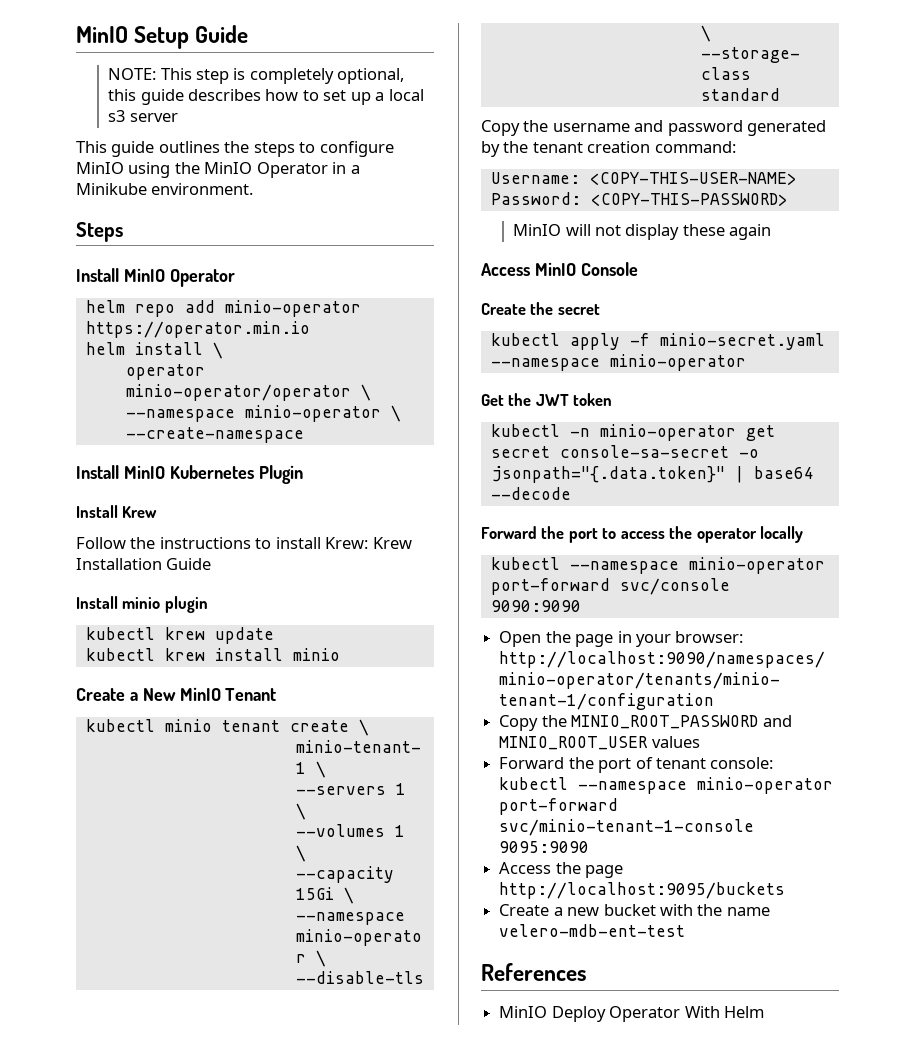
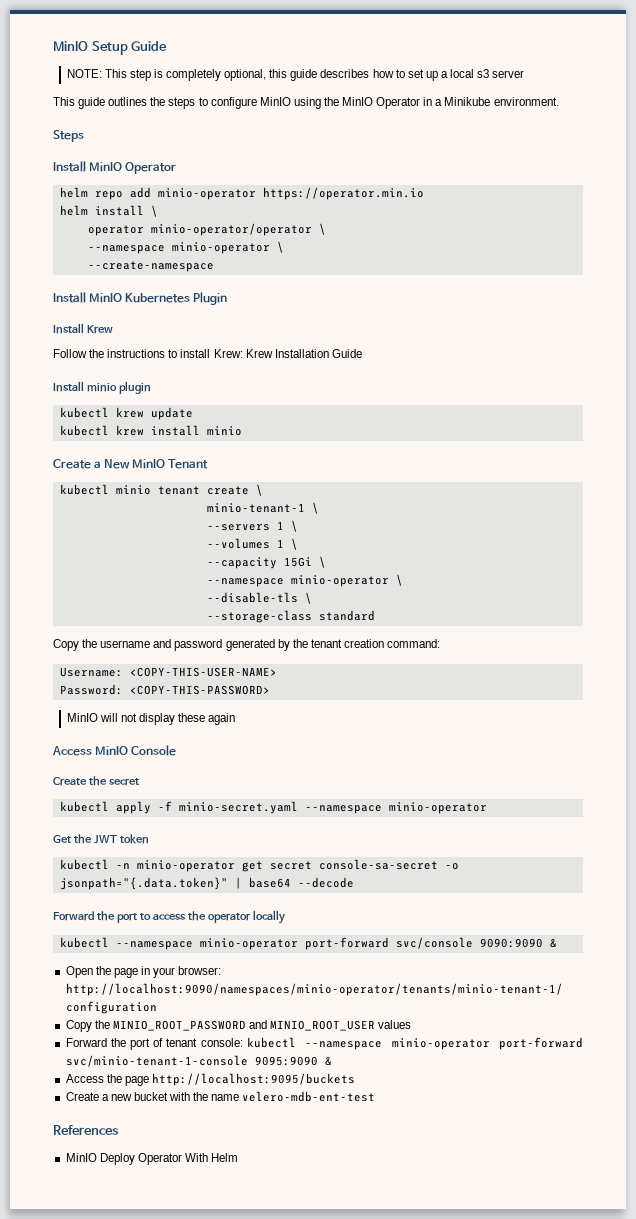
(581, 606) none -> [549,938,557,948] &
(590, 847) none -> [324,1056,332,1066] &

